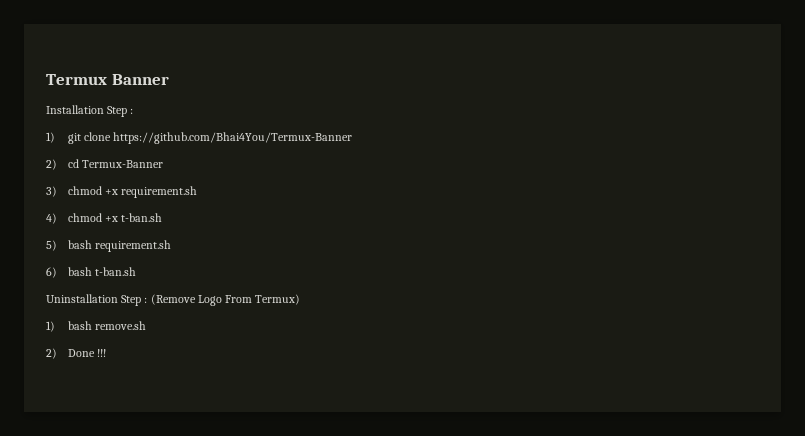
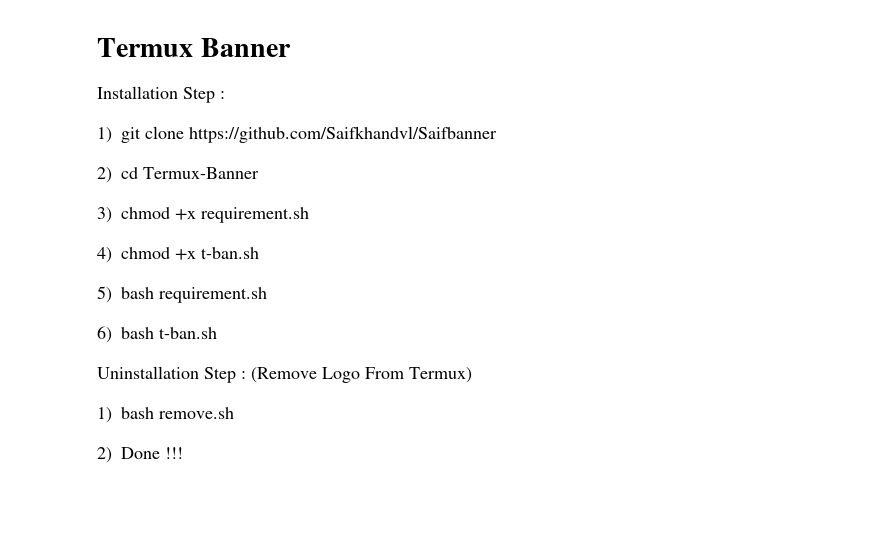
[113,132,353,144] https://github.com/Bhai4You/Termux-Banner -> [189,126,497,143] https://github.com/Saifkhandvl/Saifbanner

